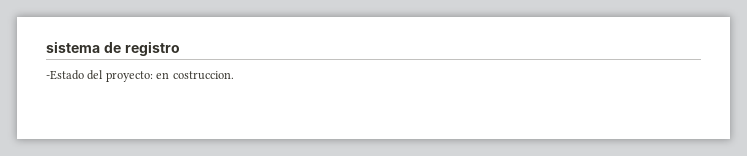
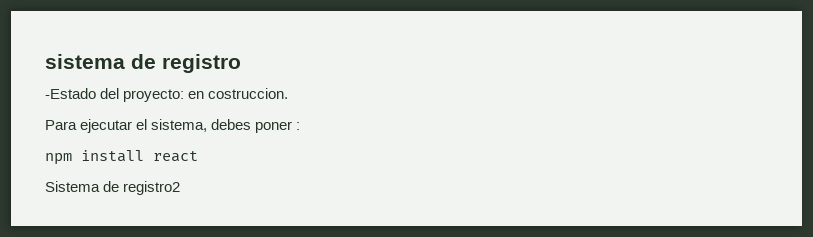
(234, 75) none -> [45,119,301,133] [45,150,198,165] [45,181,181,195] // Para ejecutar el sistema, debes poner : // npm install react // Sistema de registro2

